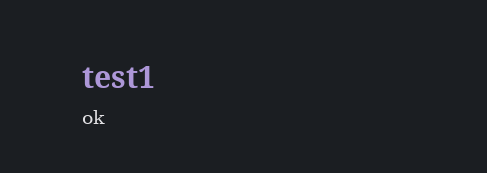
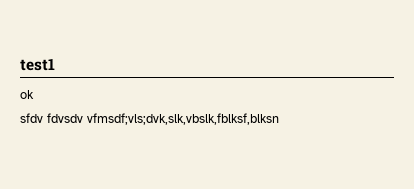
(105, 117) none -> [20,113,279,125] // sfdv fdvsdv vfmsdf;vls;dvk,slk,vbslk,fblksf,blksn

